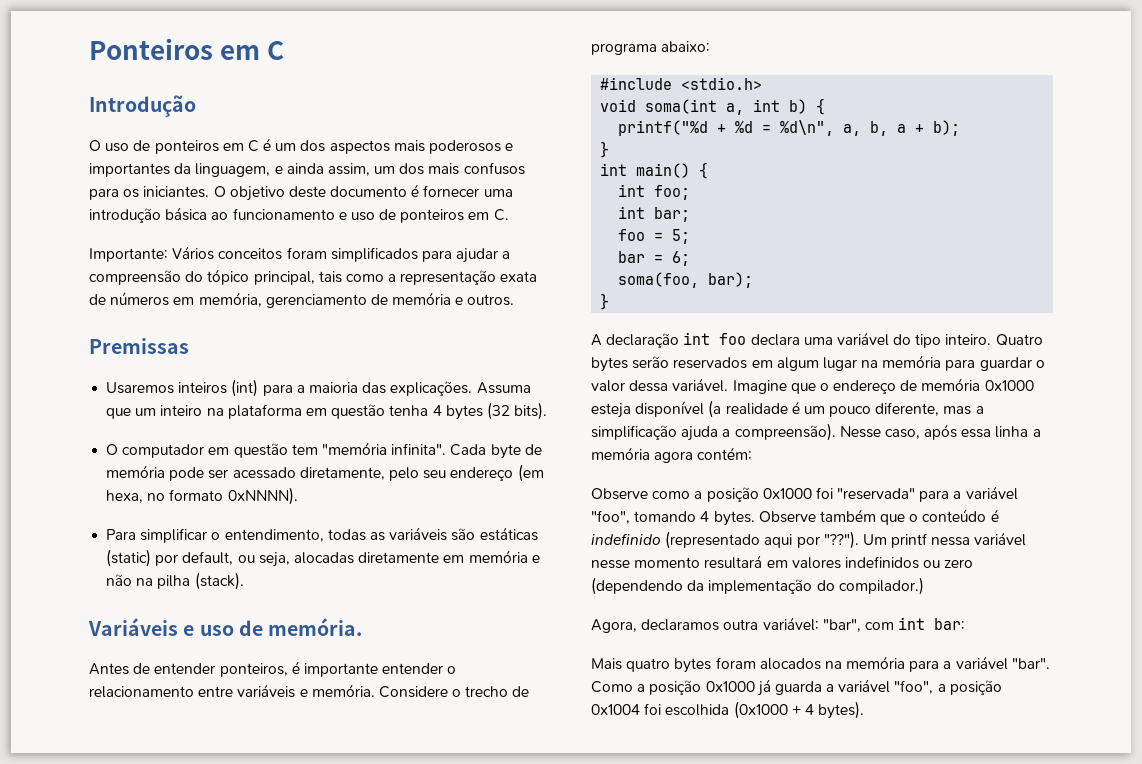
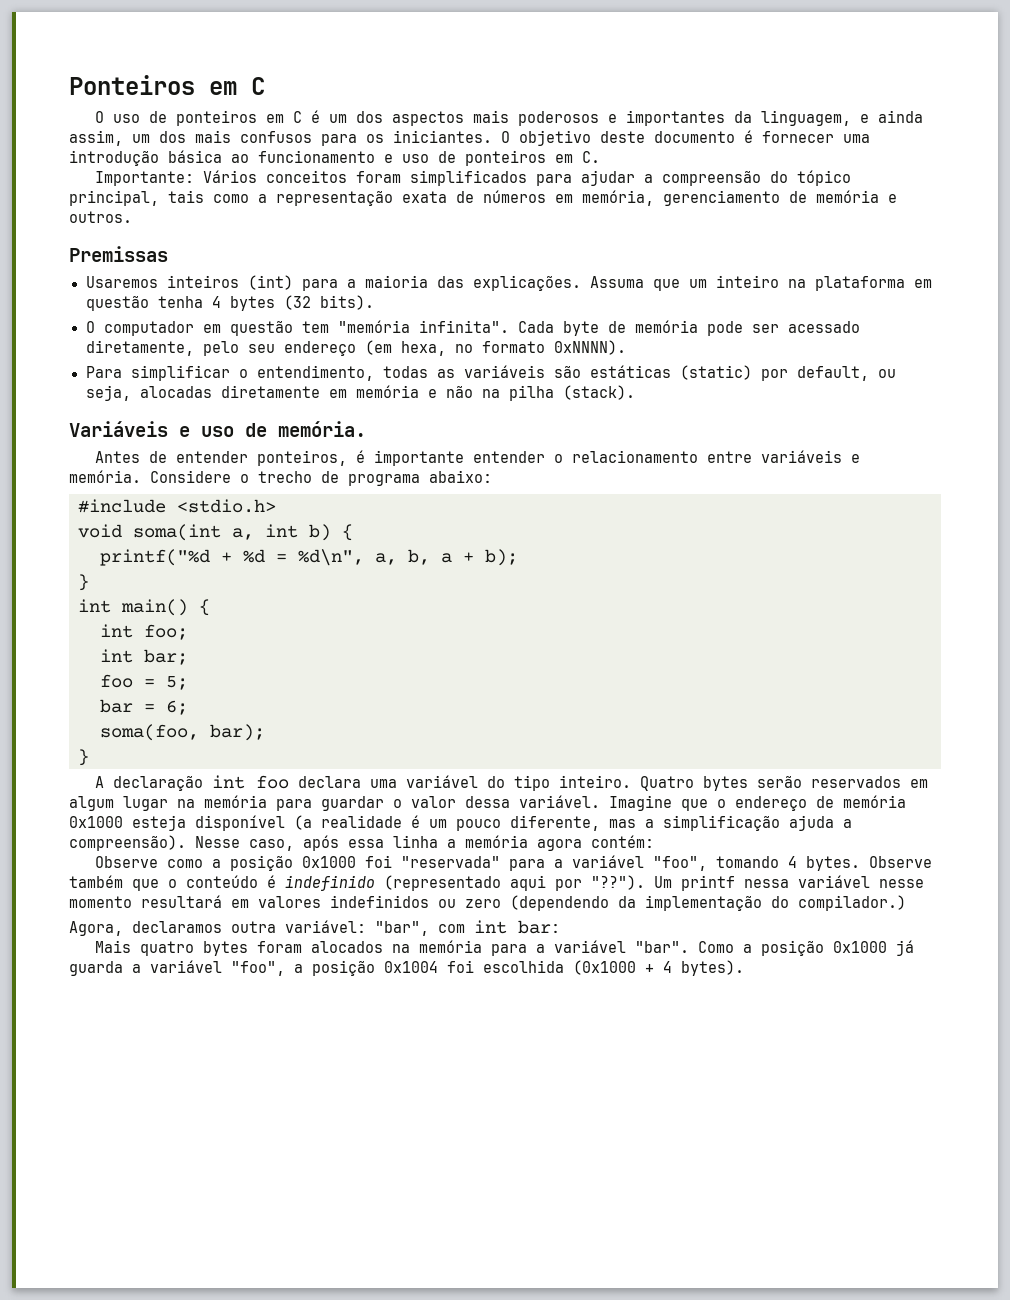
[89,95,196,117] // Introdução -> (265, 86) none

